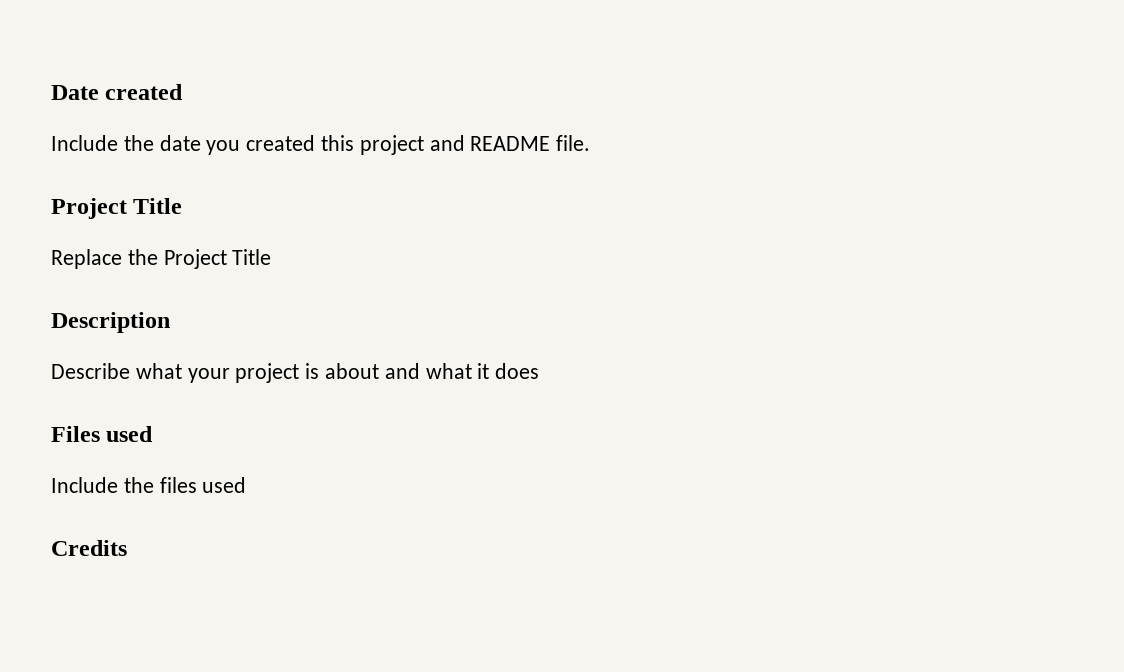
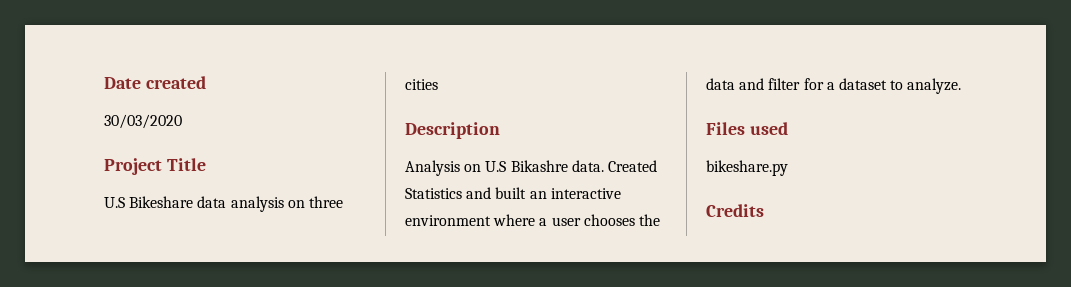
[51,135,591,155] [51,198,183,219] [51,249,272,269] [51,312,170,333] [51,363,540,383] [51,426,154,442] [51,477,247,493] Include the date you created this project and README file. // Project Title // Replace the Project Title // Description // Describe what your project is about and what it does // Files used // Include the files used -> [104,114,182,129] [104,158,206,175] [104,196,343,212] [405,79,438,90] [405,122,500,139] [405,160,657,176] [405,187,621,199] [405,214,660,226] [706,78,962,94] [706,122,788,135] [706,160,788,176] 30/03/2020 // Project Title // U.S Bikeshare data analysis on three cities // Description // Analysis on U.S Bikashre data. Created Statistics and built an interactive environment where a user chooses the data and filter for a dataset to analyze. // Files used // bikeshare.py

